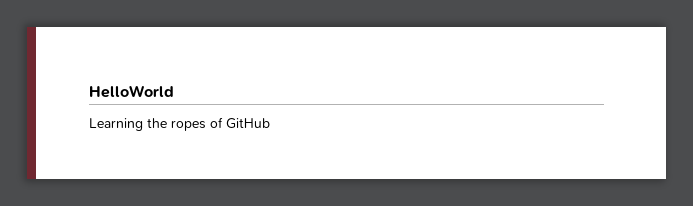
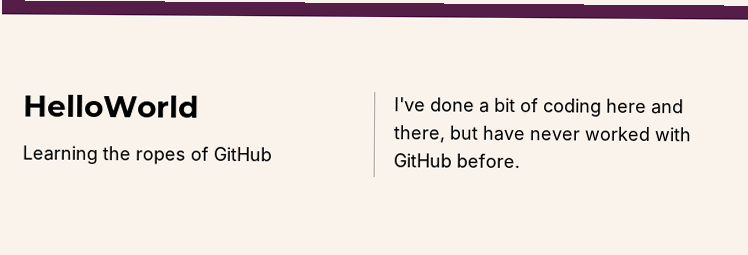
(270, 123) none -> [394,97,684,117] [393,125,692,143] [393,153,520,169] // I've done a bit of coding here and there, but have never worked with GitHub before.

